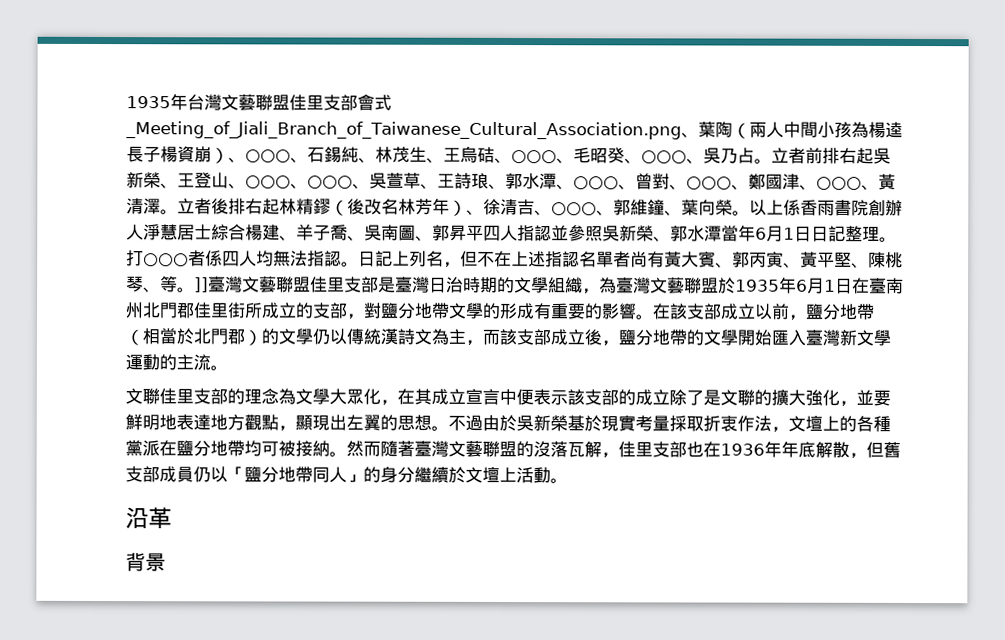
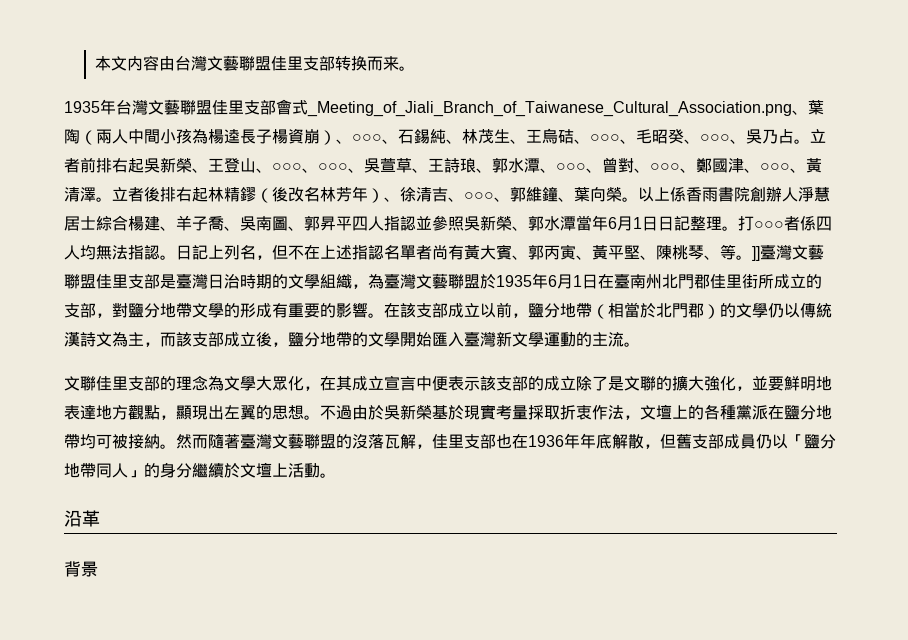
(126, 102) none -> [95,55,416,71] 本文内容由台灣文藝聯盟佳里支部转换而来。 //

